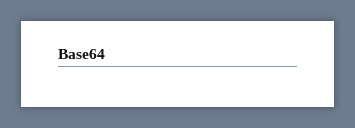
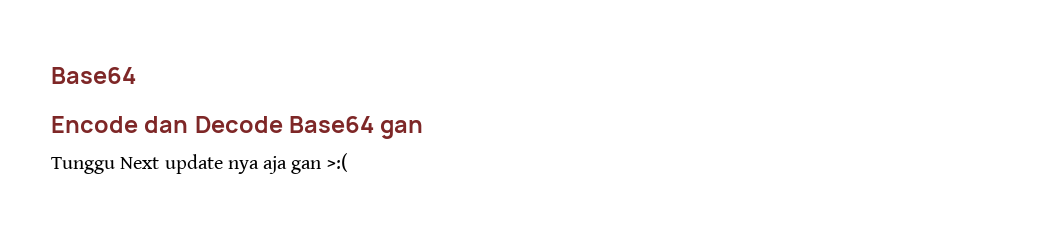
[58,49,105,59] Base64 -> [51,67,136,84] [51,116,424,139] [51,153,348,174] Base64 // Encode dan Decode Base64 gan // Tunggu Next update nya aja gan >:(

